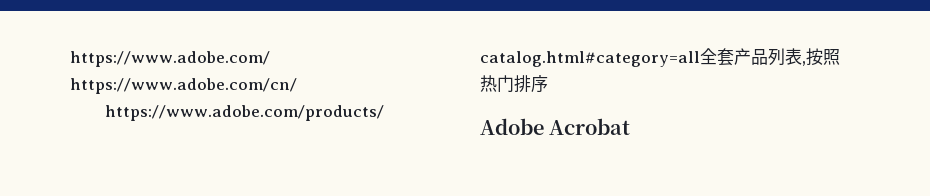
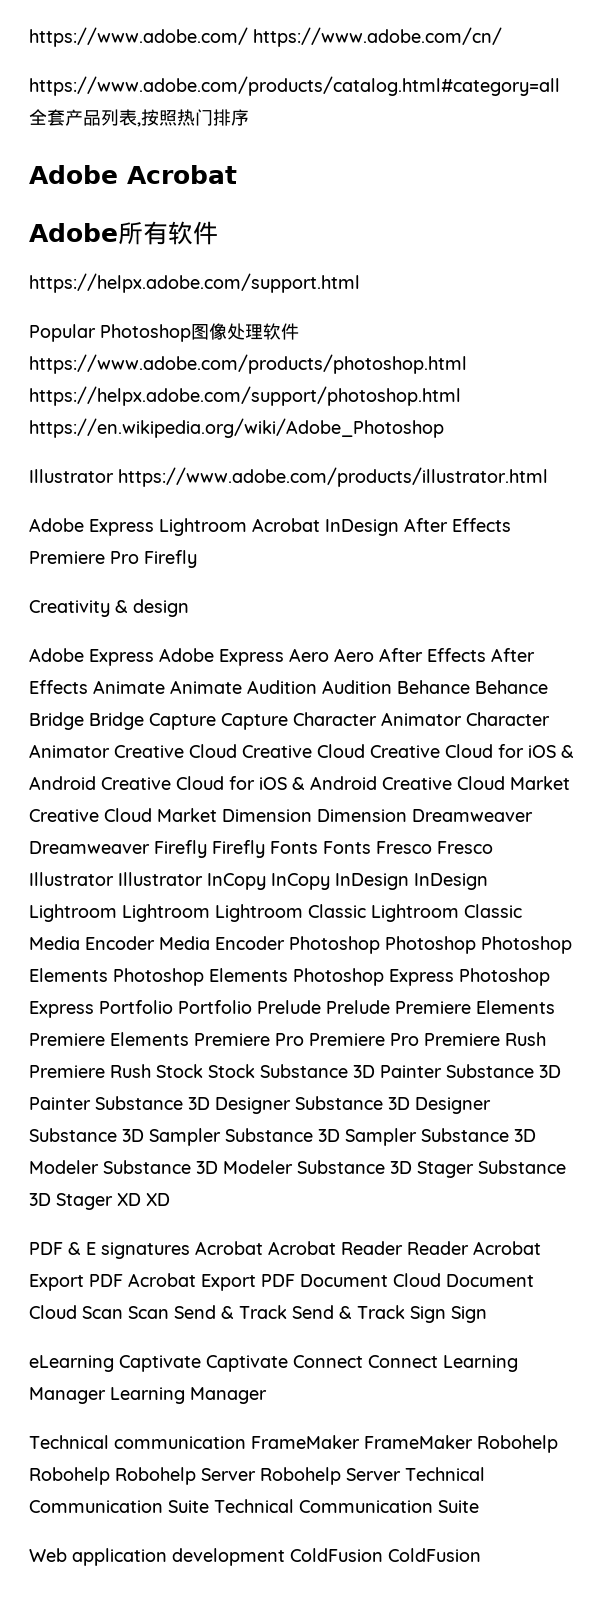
(631, 126) none -> [29,221,218,245] [29,273,360,293] [29,323,299,342] [29,354,467,374] [29,386,461,406] [29,418,444,438] [29,467,548,487] [29,518,511,536] [29,550,197,568] [29,599,189,617] [29,648,535,666] [29,680,548,694] [29,712,550,730] [29,744,574,758] [29,776,570,790] [29,808,533,822] [29,840,493,858] [29,872,488,890] [29,904,522,922] [29,936,572,954] [29,968,550,986] [29,1000,555,1018] [29,1032,546,1046] [29,1064,561,1078] [29,1096,491,1114] [29,1128,536,1146] [29,1160,566,1178] [29,1193,170,1210] [29,1241,541,1259] [29,1273,534,1291] [29,1305,487,1323] [29,1355,518,1372] [29,1387,267,1404] [29,1435,558,1453] [29,1467,485,1485] [29,1499,479,1513] [29,1548,481,1566] // Adobe所有软件 // https://helpx.adobe.com/support.html // Popular Photoshop图像处理软件https://www.adobe.com/products/photoshop.html https://helpx.adobe.com/support/photoshop.html https://en.wikipedia.org/wiki/Adobe_Photoshop // Illustrator https://www.adobe.com/products/illustrator.html // Adobe Express Lightroom Acrobat InDesign After Effects Premiere Pro Firefly // Creativity & design // Adobe Express Adobe Express Aero Aero After Effects After Effects Animate Animate Audition Audition Behance Behance Bridge Bridge Capture Capture Character Animator Character Animator Creative Cloud Creative Cloud Creative Cloud for iOS & Android Creative Cloud for iOS & Android Creative Cloud Market Creative Cloud Market Dimension Dimension Dreamweaver Dreamweaver Firefly Firefly Fonts Fonts Fresco Fresco Illustrator Illustrator InCopy InCopy InDesign InDesign Lightroom Lightroom Lightroom Classic Lightroom Classic Media Encoder Media Encoder Photoshop Photoshop Photoshop Elements Photoshop Elements Photoshop Express Photoshop Express Portfolio Portfolio Prelude Prelude Premiere Elements Premiere Elements Premiere Pro Premiere Pro Premiere Rush Premiere Rush Stock Stock Substance 3D Painter Substance 3D Painter Substance 3D Designer Substance 3D Designer Substance 3D Sampler Substance 3D Sampler Substance 3D Modeler Substance 3D Modeler Substance 3D Stager Substance 3D Stager XD XD // PDF & E signatures Acrobat Acrobat Reader Reader Acrobat Export PDF Acrobat Export PDF Document Cloud Document Cloud Scan Scan Send & Track Send & Track Sign Sign // eLearning Captivate Captivate Connect Connect Learning Manager Learning Manager // Technical communication FrameMaker FrameMaker Robohelp Robohelp Robohelp Server Robohelp Server Technical Communication Suite Technical Communication Suite // Web application development ColdFusion ColdFusion

